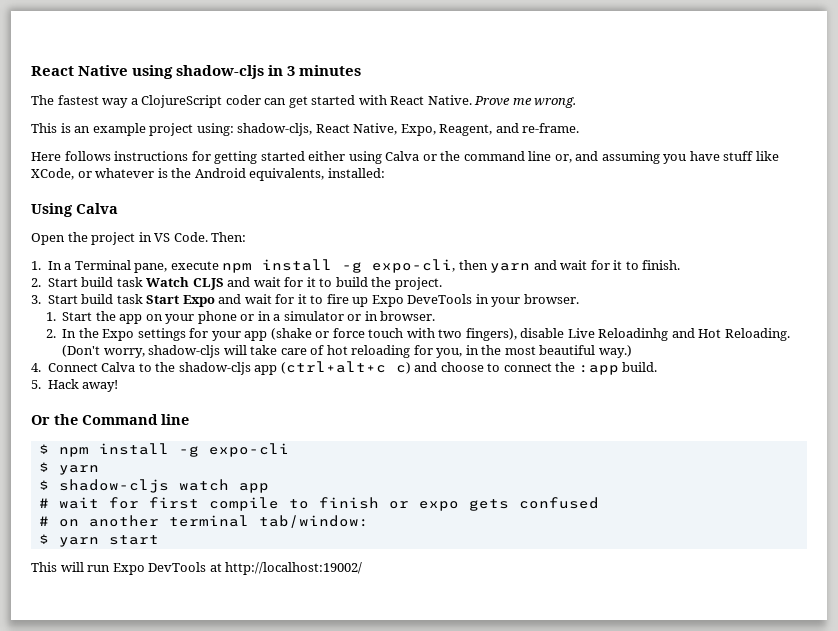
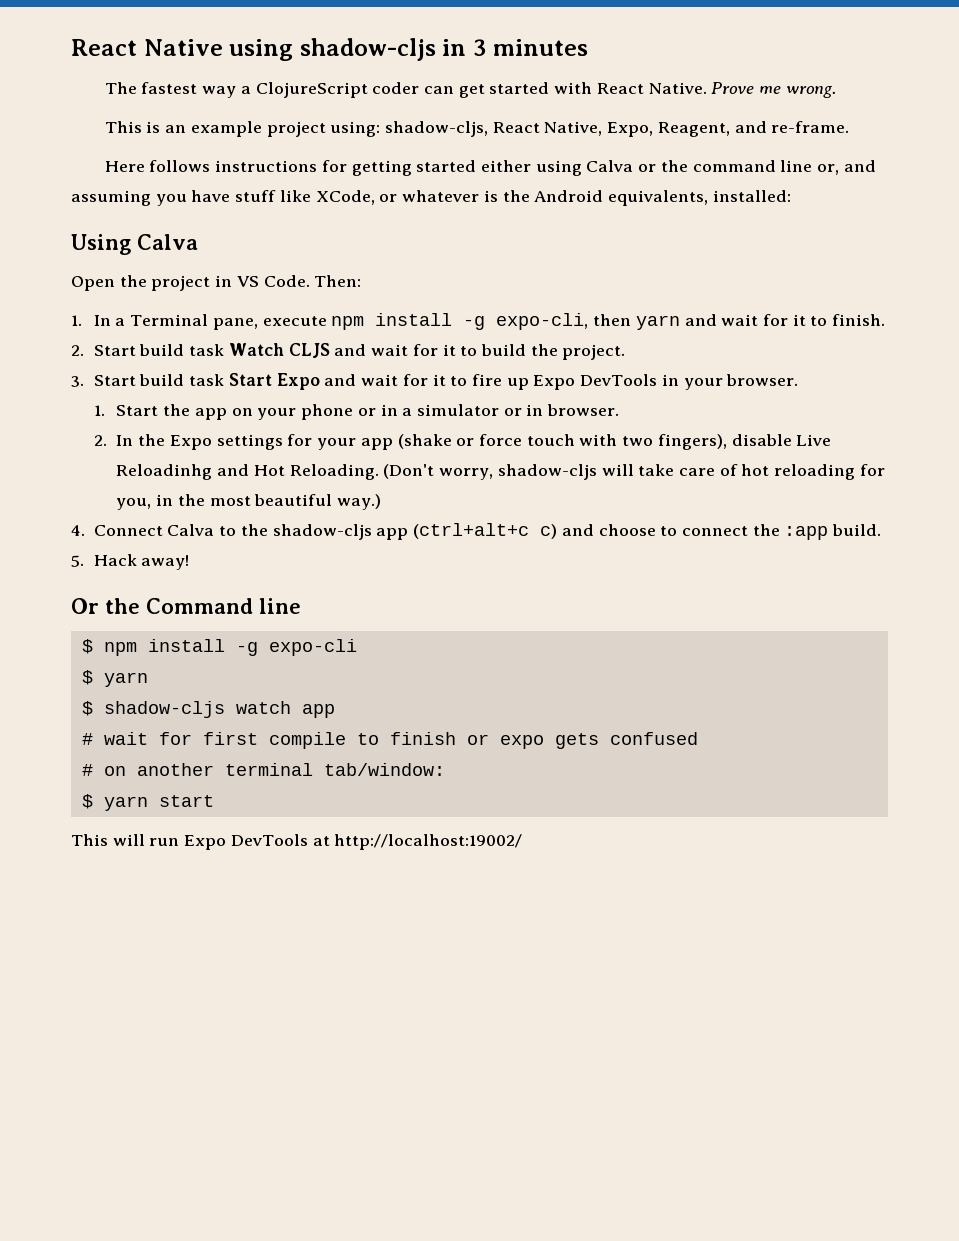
[407,294,473,304] DeveTools -> [580,374,658,386] DevTools

